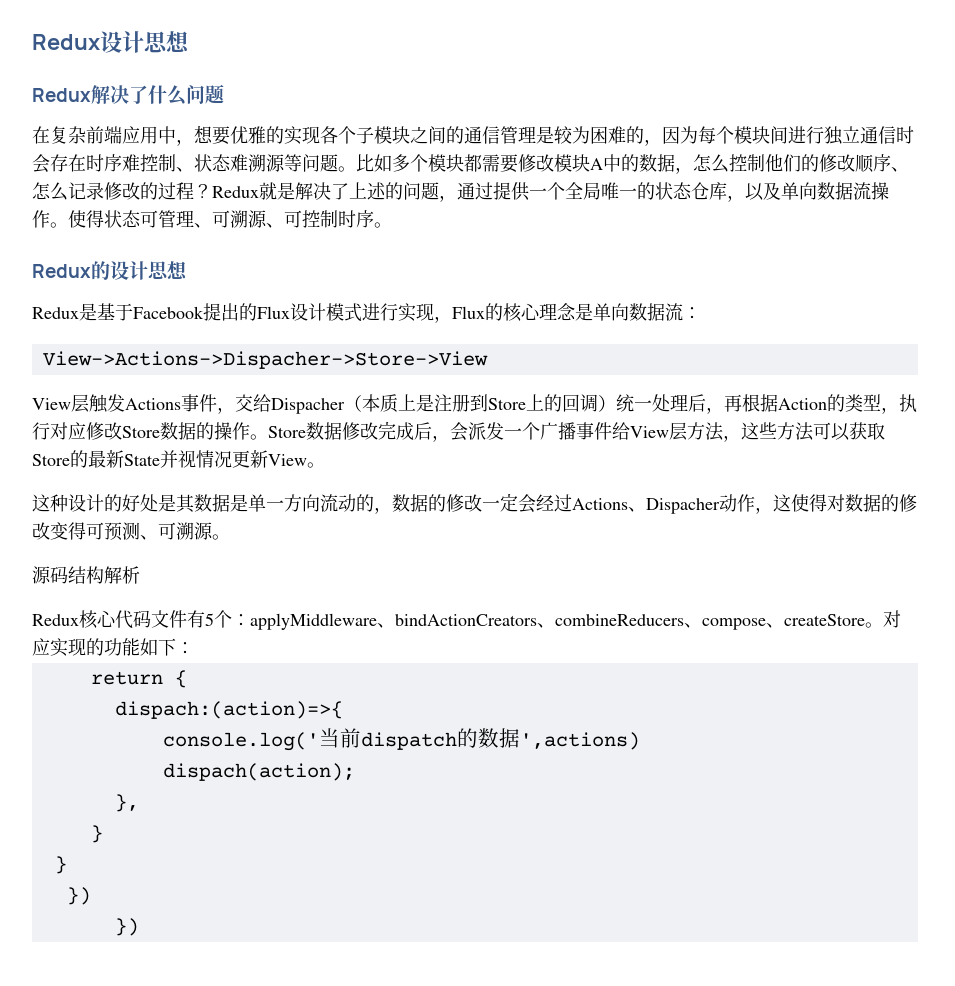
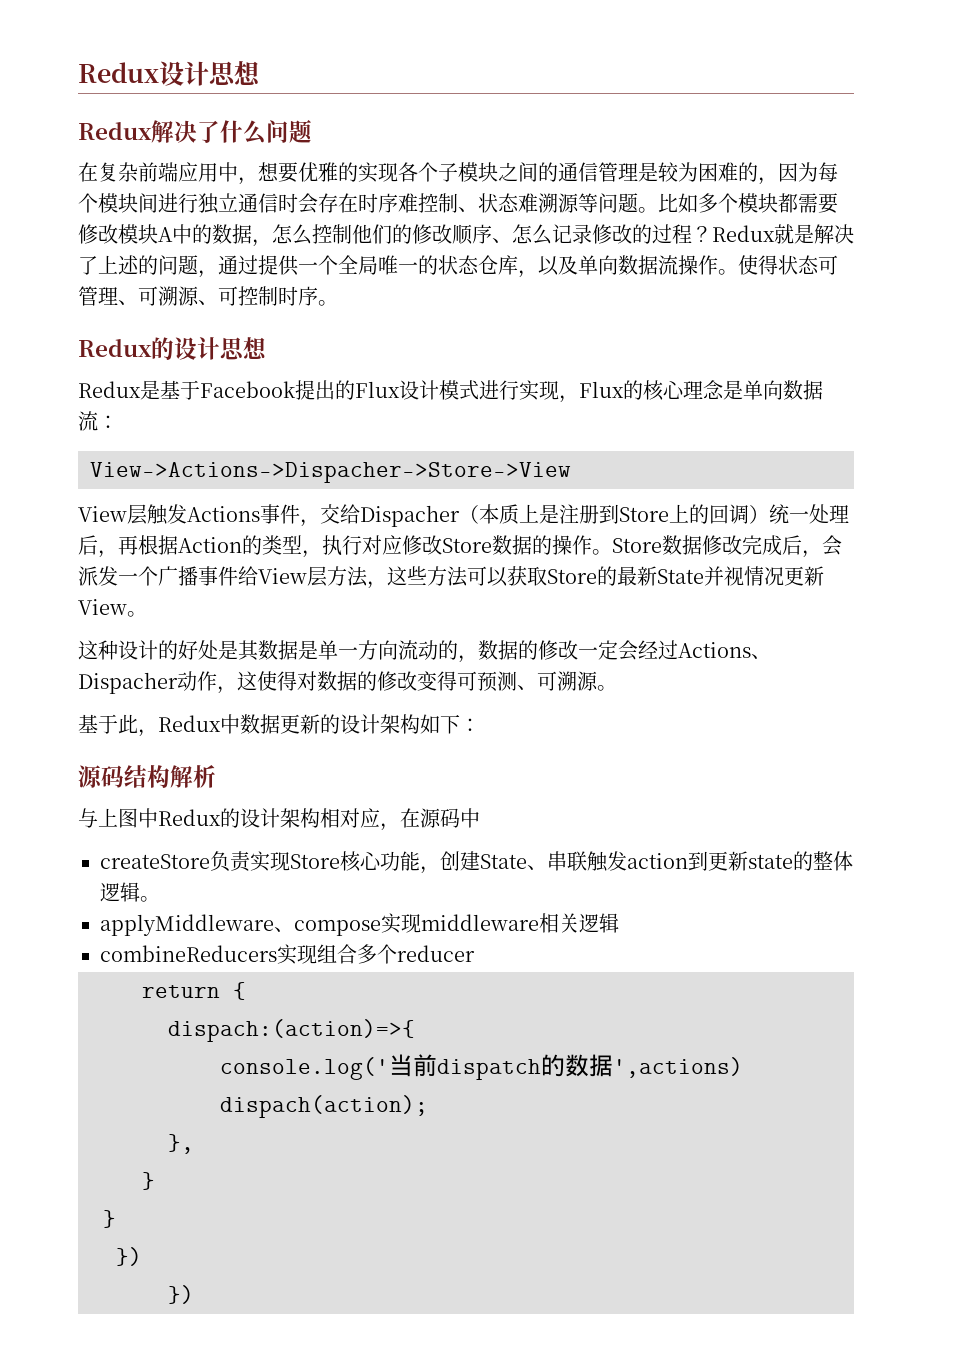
[32,566,140,584] [32,610,901,630] [32,638,194,657] 源码结构解析 // Redux核心代码文件有5个：applyMiddleware、bindActionCreators、combineReducers、compose、createStore。对应实现的功能如下： -> [78,714,480,737] [78,765,216,788] [78,808,480,831] [100,851,853,874] [100,882,160,902] [100,913,619,936] [100,944,475,965] 基于此，Redux中数据更新的设计架构如下： // 源码结构解析 // 与上图中Redux的设计架构相对应，在源码中 // createStore负责实现Store核心功能，创建State、串联触发action到更新state的整体逻辑。 // applyMiddleware、compose实现middleware相关逻辑 // combineReducers实现组合多个reducer

